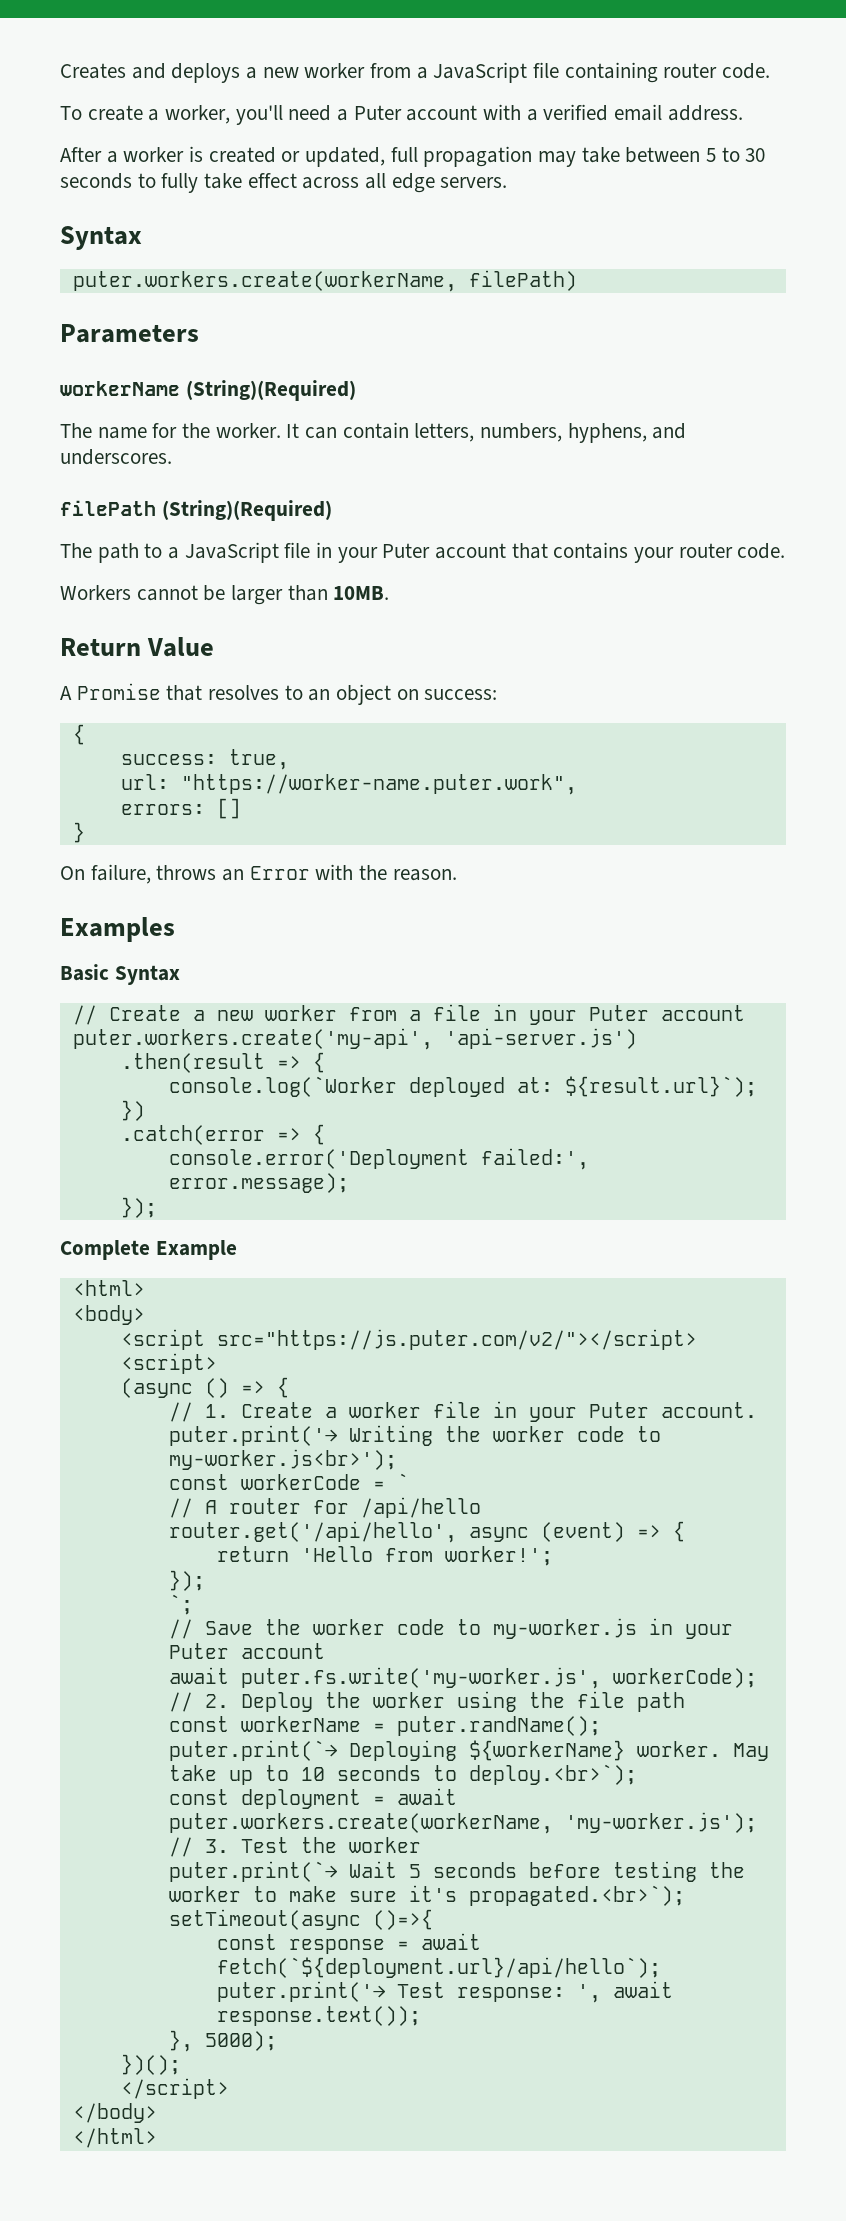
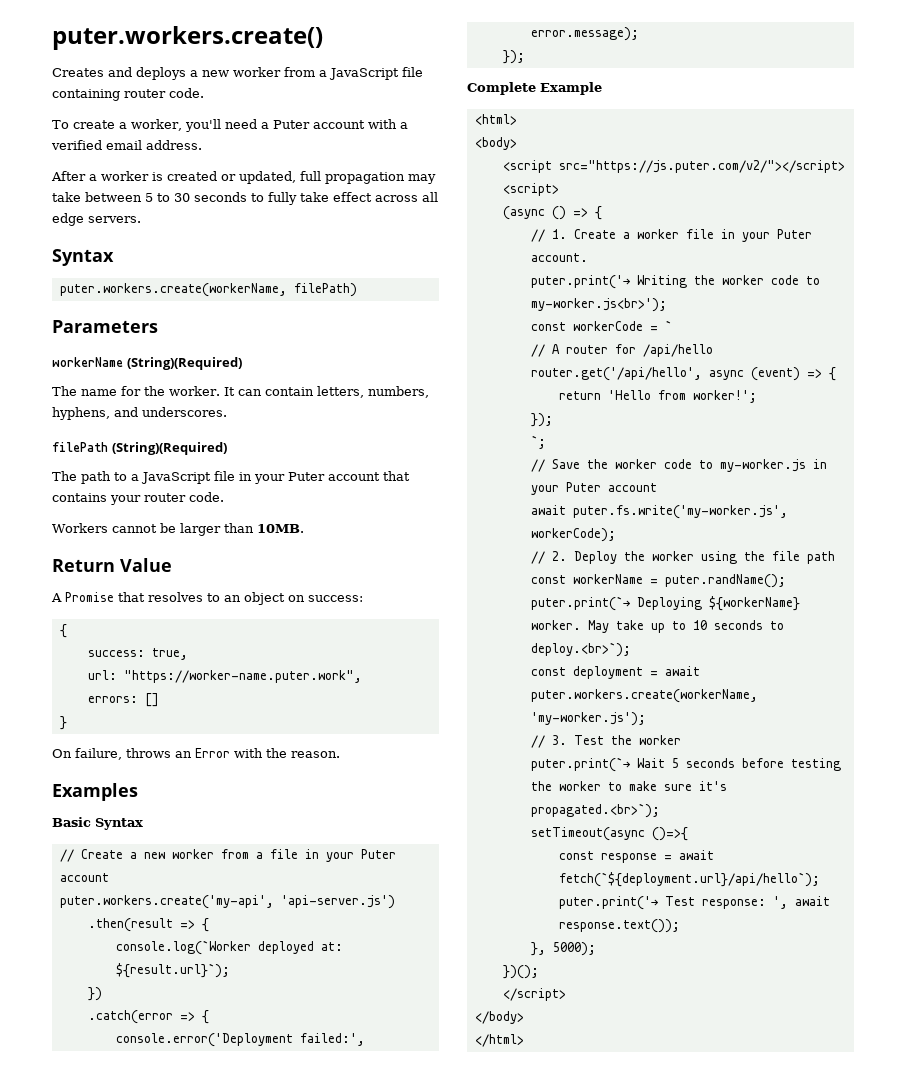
(60, 71) none -> [52,26,323,50] puter.workers.create() //

